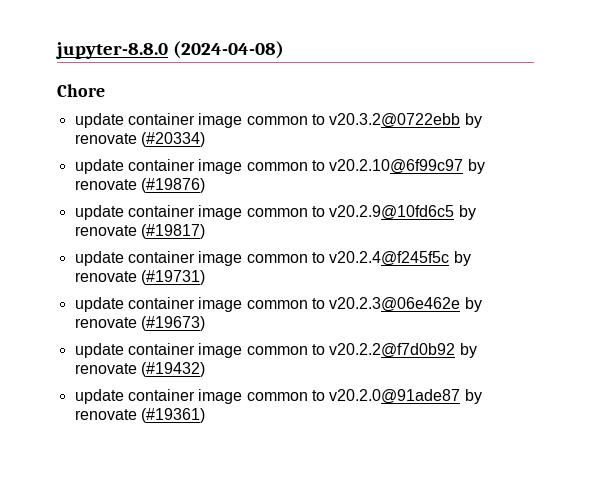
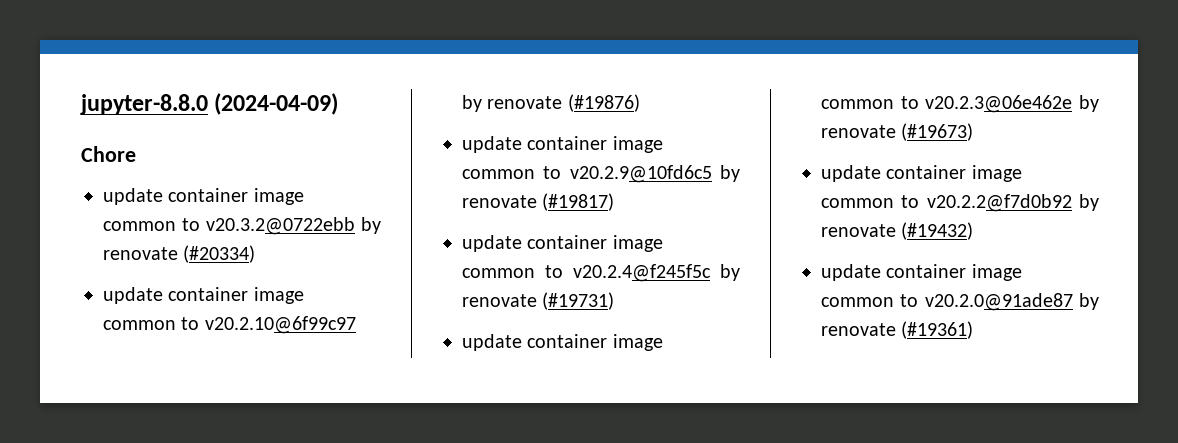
[173,41,285,59] (2024-04-08) -> [214,93,339,115] (2024-04-09)

